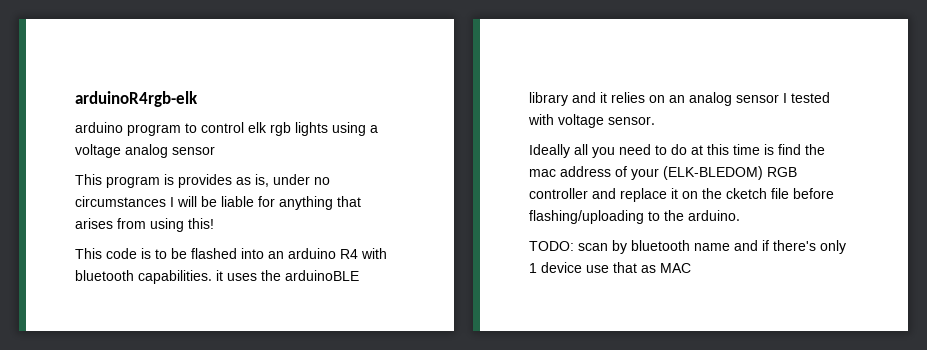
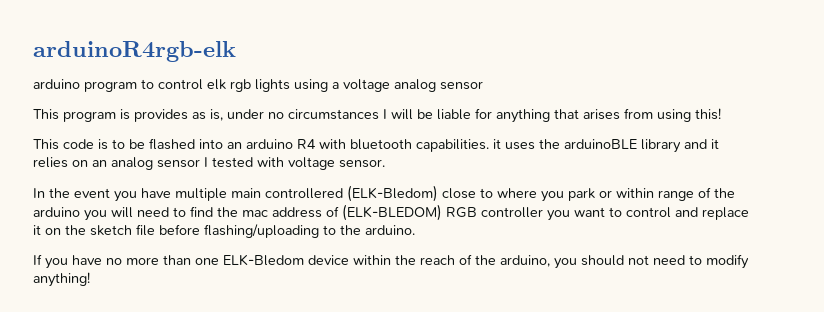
[529,144,774,158] Ideally all you need to do at this time is -> [33,185,735,202] [33,207,186,221] In the event you have multiple main controllered (ELK-Bledom) close to where you park or within range of the arduino you will need to
[631,168,659,180] your -> (339, 211) none
(588, 193) none -> [547,207,671,221] you want to control
[726,188,767,199] cketch -> [90,225,132,236] sketch
[529,240,846,254] [529,262,691,273] TODO: scan by bluetooth name and if there's only 1 device use that as MAC -> [33,254,749,269] [33,272,90,287] If you have no more than one ELK-Bledom device within the reach of the arduino, you should not need to modify anything!

